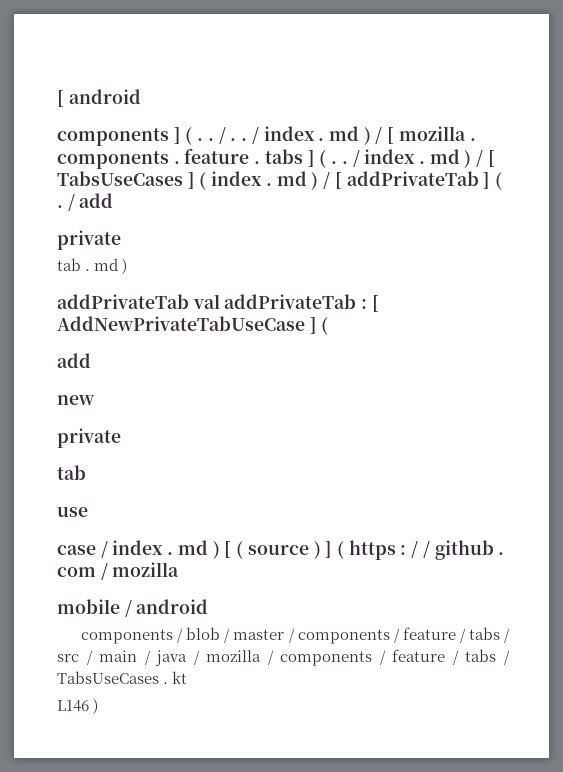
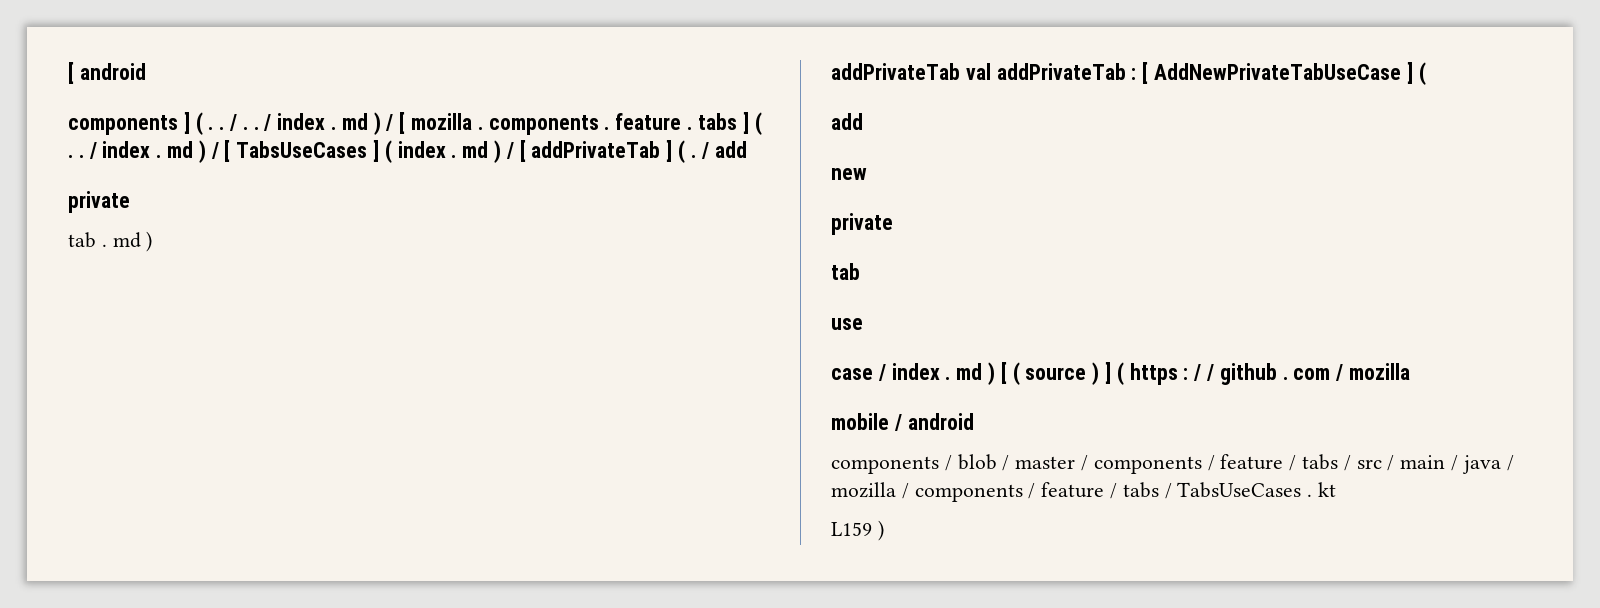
[57,700,89,712] L146 -> [831,522,872,536] L159

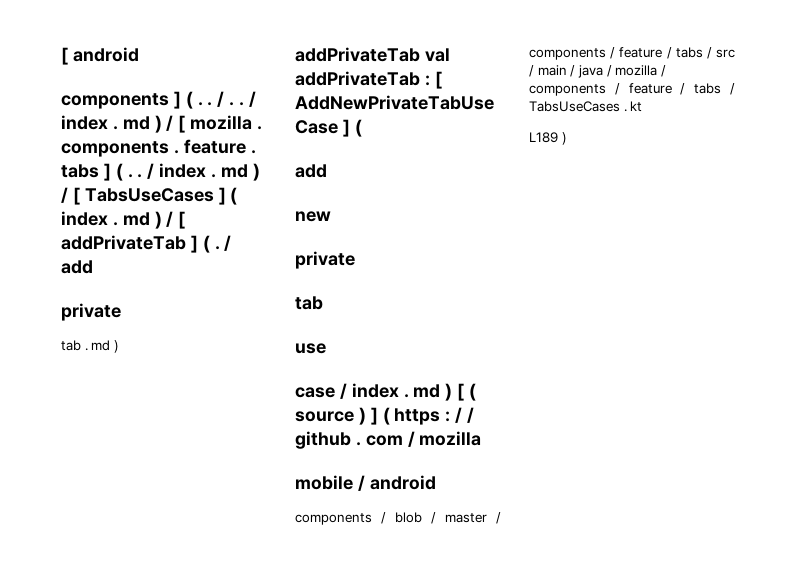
[831,522,872,536] L159 -> [529,132,558,143] L189

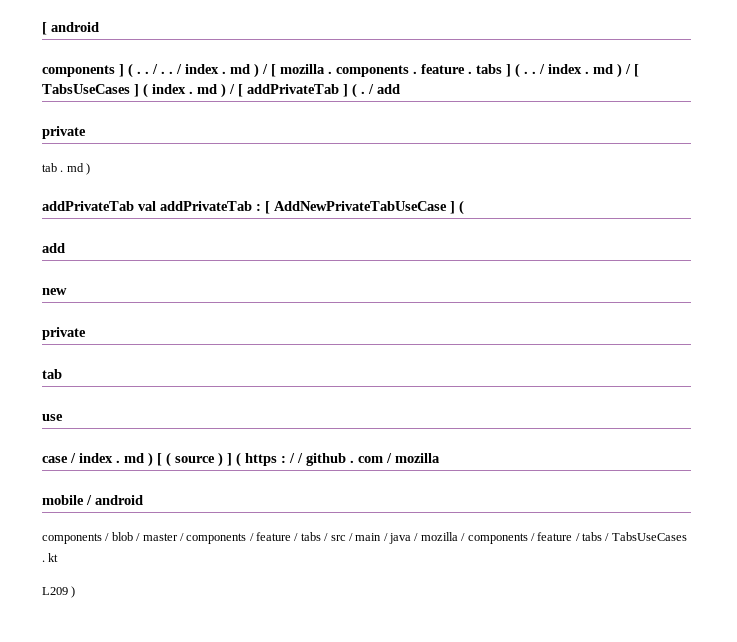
[529,132,558,143] L189 -> [42,587,68,595] L209

